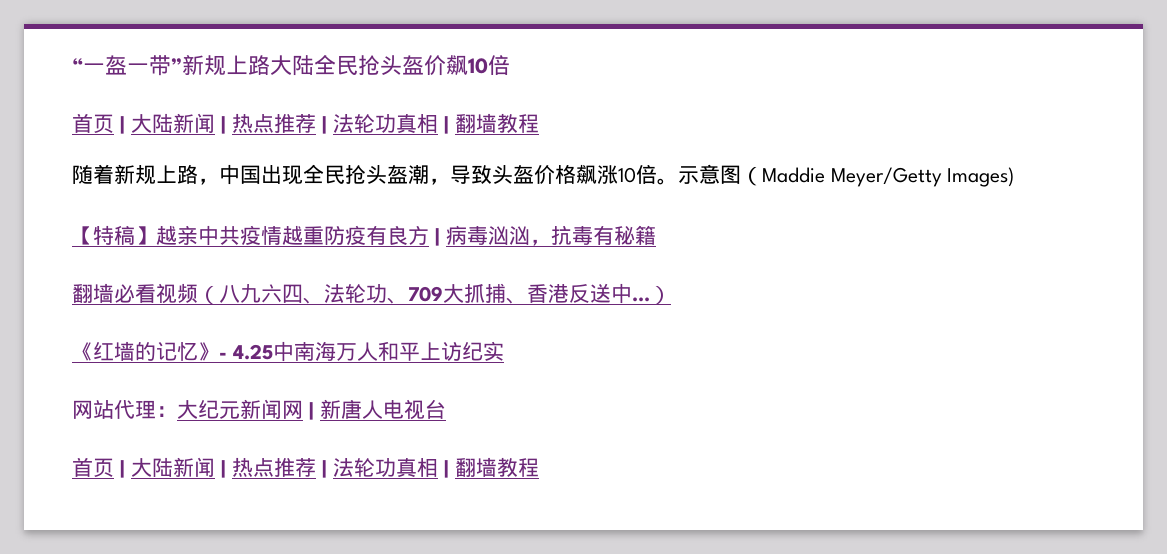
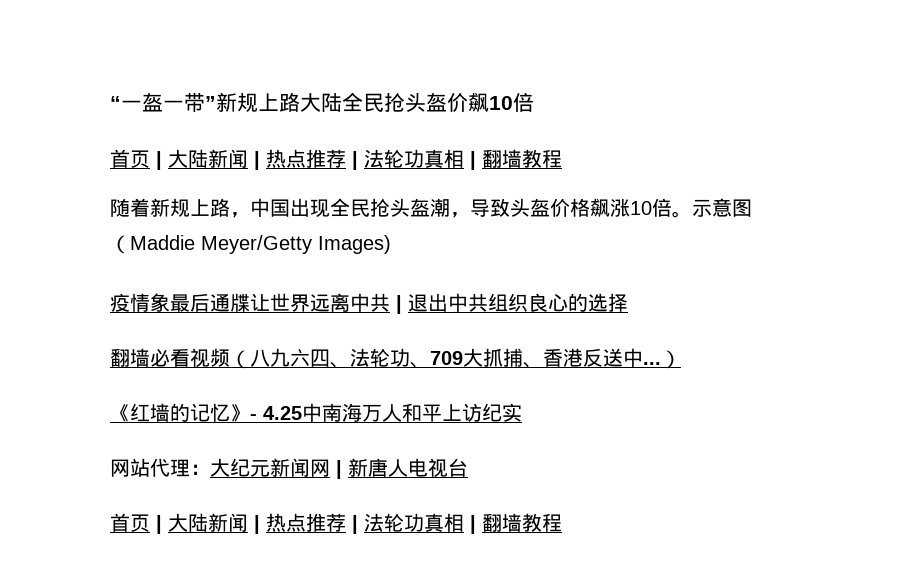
[72,225,656,246] 【特稿】越亲中共疫情越重防疫有良方 | 病毒汹汹，抗毒有秘籍 -> [110,293,628,314] 疫情象最后通牒让世界远离中共 | 退出中共组织良心的选择

